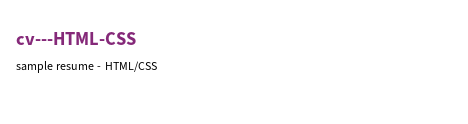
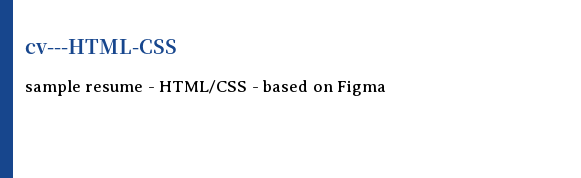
(157, 66) none -> [251,80,387,96] - based on Figma

